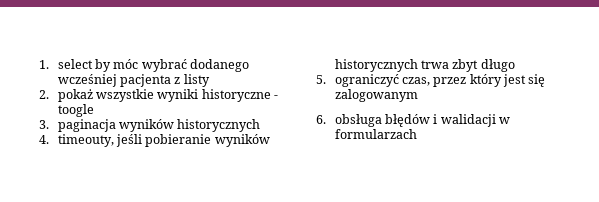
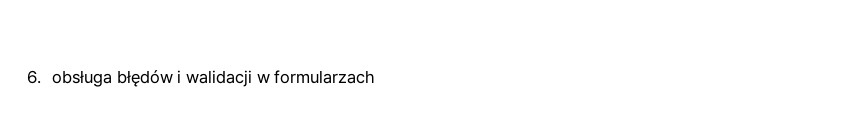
[39,59,250,72] [57,74,210,87] [39,89,279,102] [57,104,94,117] [39,119,261,132] [39,134,270,147] [334,59,515,72] [316,74,546,87] [334,89,418,102] 1. select by móc wybrać dodanego wcześniej pacjenta z listy // 2. pokaż wszystkie wyniki historyczne - toogle // 3. paginacja wyników historycznych // 4. timeouty, jeśli pobieranie wyników historycznych trwa zbyt długo // 5. ograniczyć czas, przez który jest się zalogowanym // -> (27, 77) none

